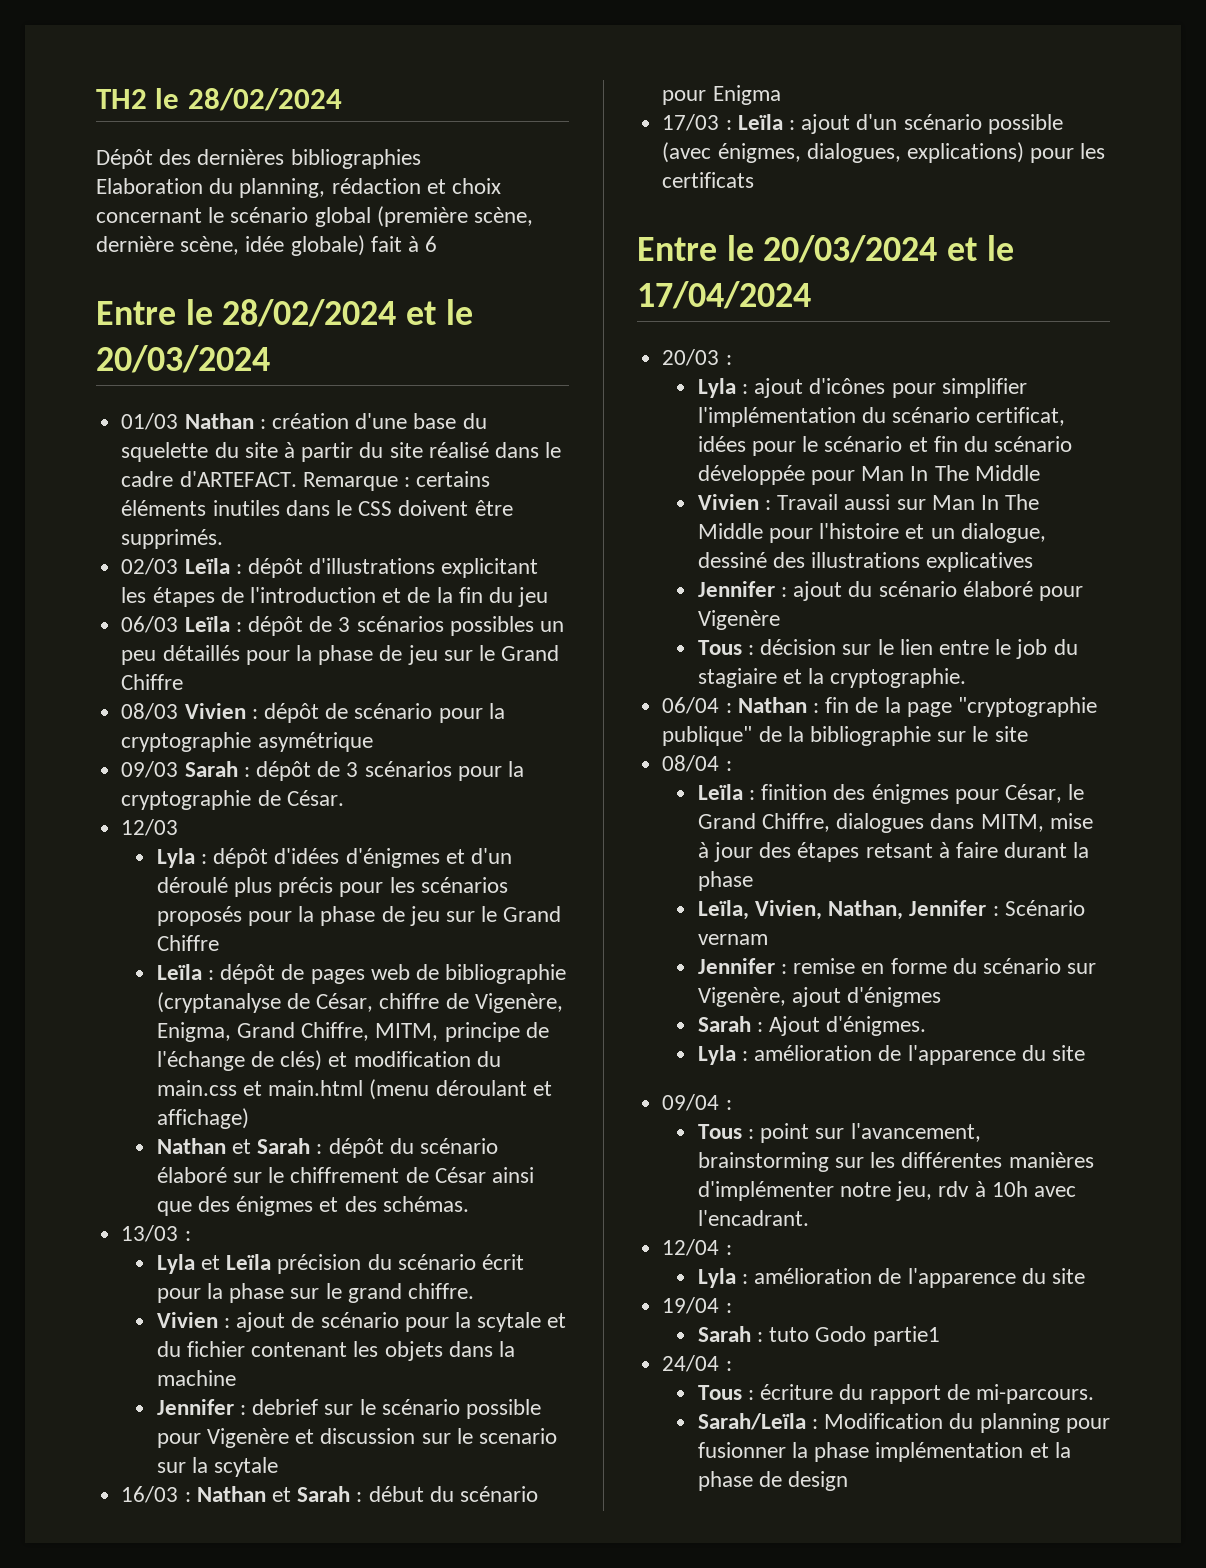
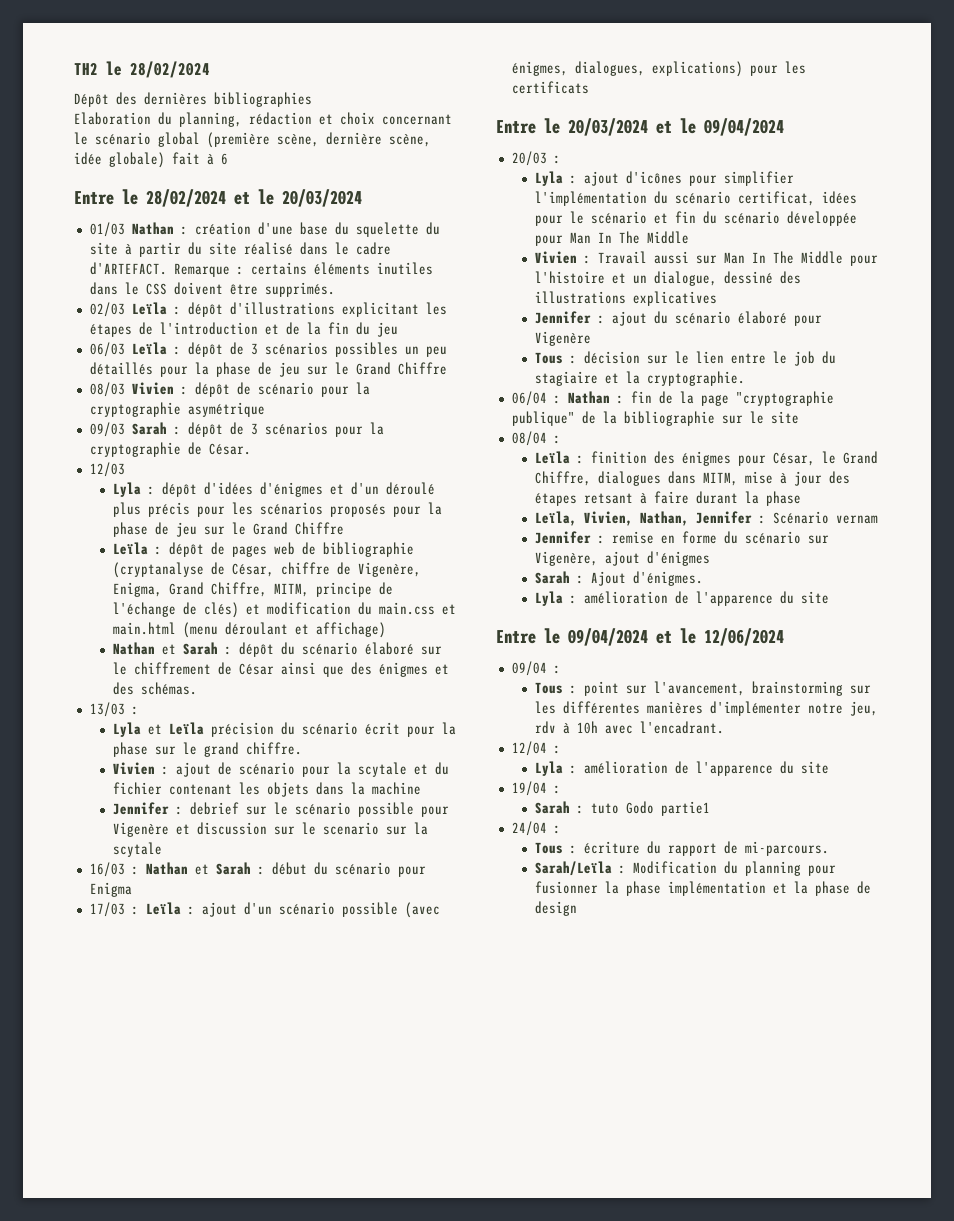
[637,281,811,309] 17/04/2024 -> [704,118,784,136] 09/04/2024
(1086, 1053) none -> [496,628,784,646] // Entre le 09/04/2024 et le 12/06/2024

